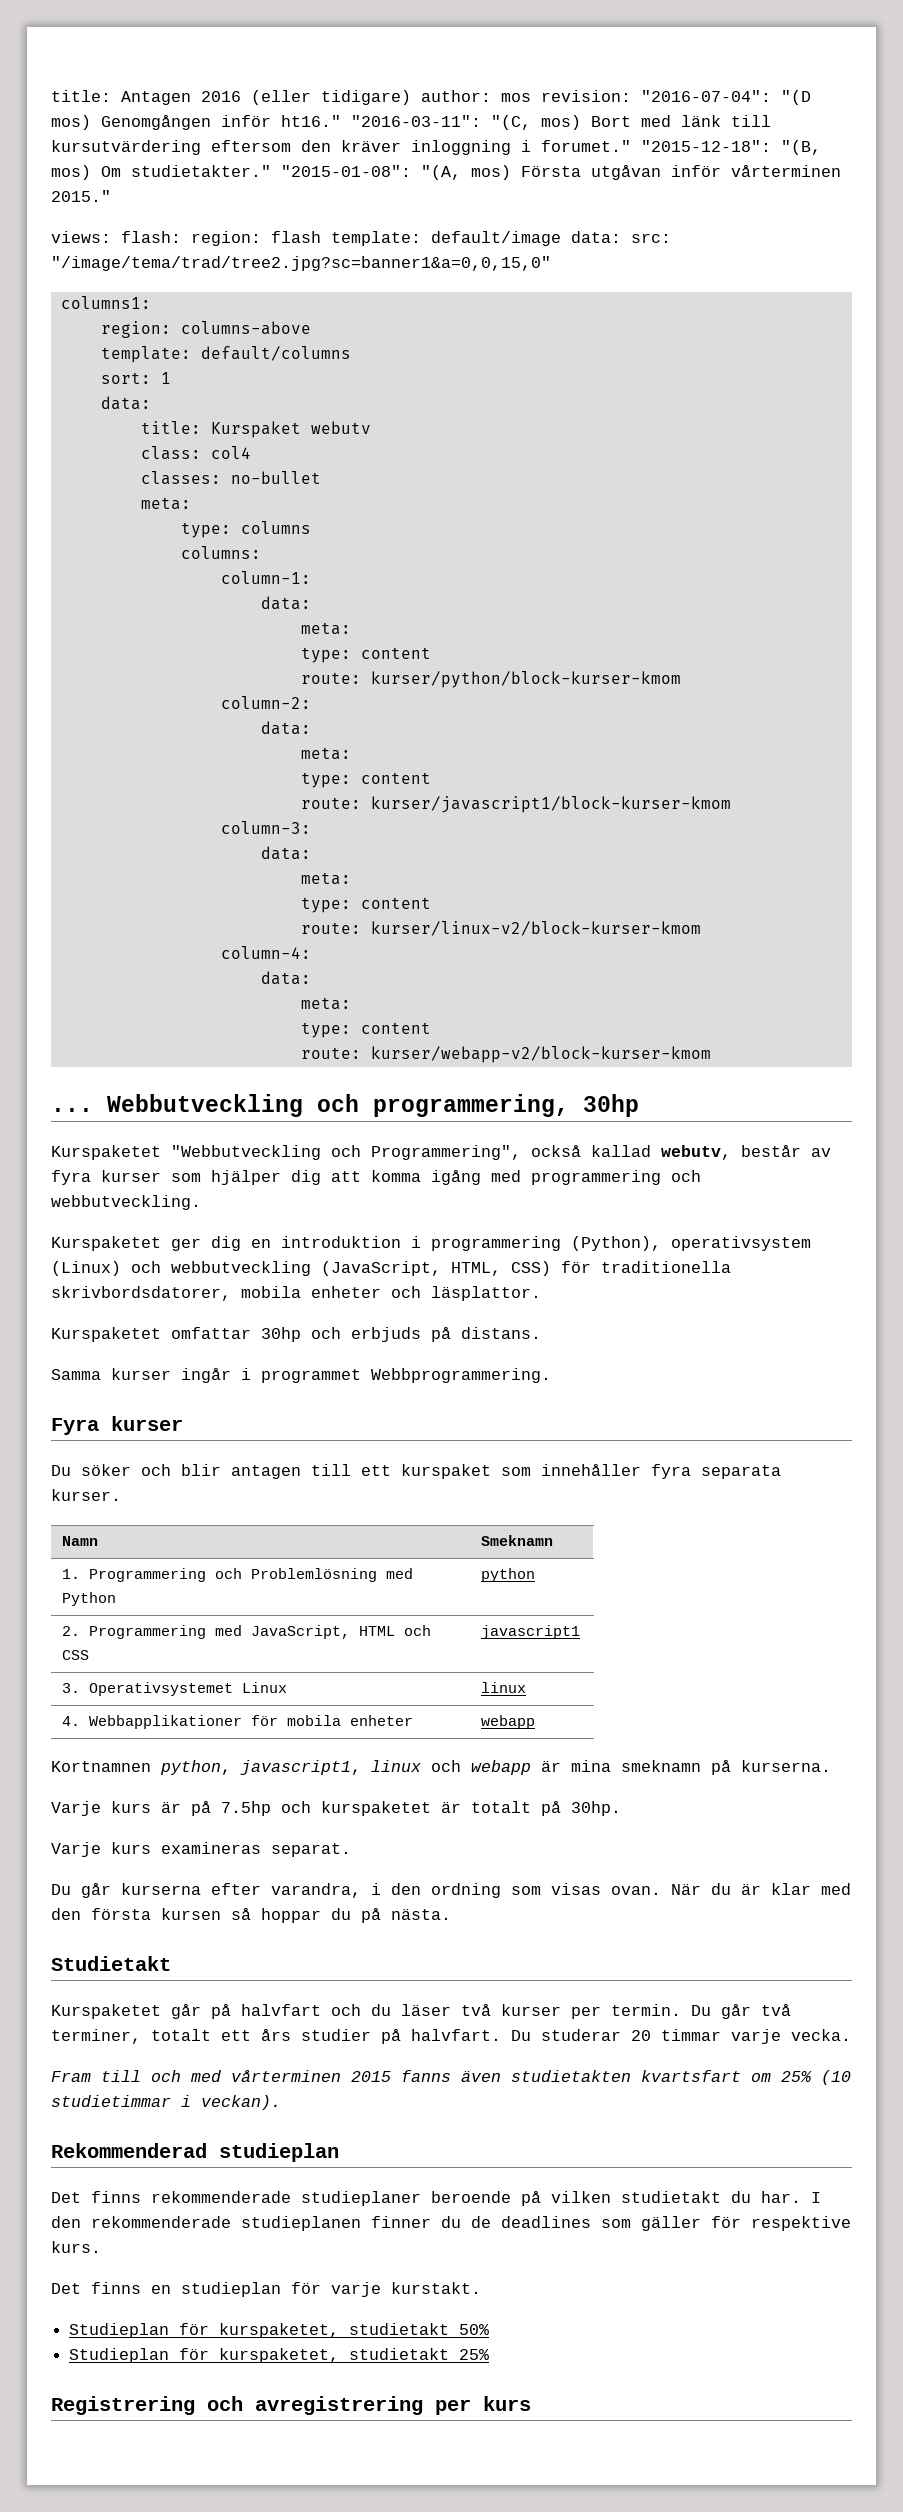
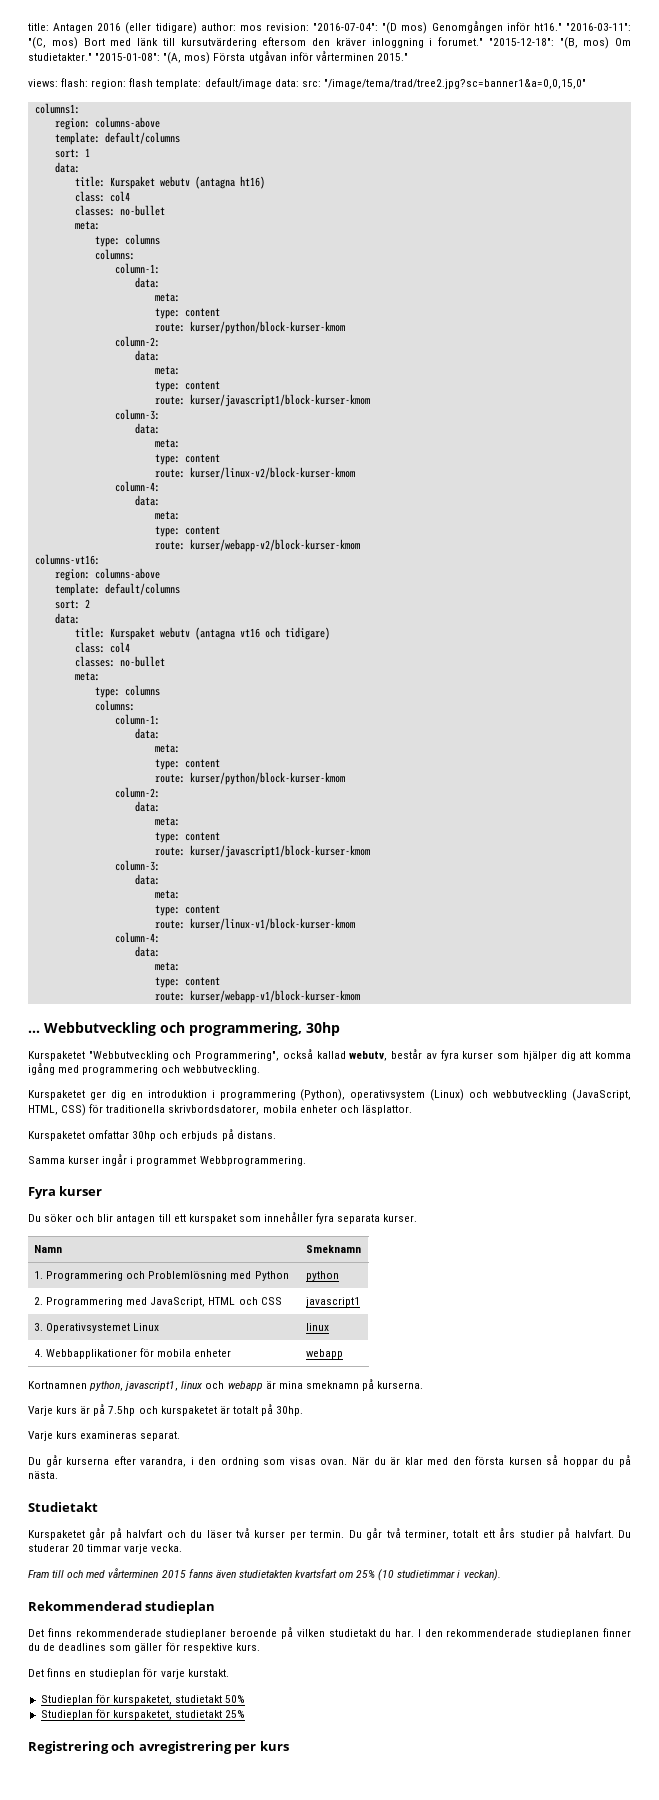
(371, 427) none -> [194,176,265,189] (antagna ht16)
(711, 1054) none -> [34,554,100,565] [54,568,160,581] [54,583,180,596] [54,599,90,609] [54,613,80,624] [74,627,330,640] [74,642,130,653] [74,656,165,667] [74,672,100,681] [94,685,160,698] [94,700,135,711] [114,714,160,725] [134,728,160,739] [154,744,180,753] [154,759,220,770] [154,772,345,785] [114,787,160,798] [134,801,160,812] [154,817,180,826] [154,832,220,843] [154,845,370,858] [114,860,160,871] [134,874,160,885] [154,890,180,899] [154,905,220,916] [154,918,355,930] [114,932,160,943] [134,946,160,957] [154,962,180,971] [154,977,220,988] [154,990,360,1003] // columns-vt16: // region: columns-above // template: default/columns // sort: 2 // data: // title: Kurspaket webutv (antagna vt16 och tidigare) // class: col4 // classes: no-bullet // meta: // type: columns // columns: // column-1: // data: // meta: // type: content // route: kurser/python/block-kurser-kmom // column-2: // data: // meta: // type: content // route: kurser/javascript1/block-kurser-kmom // column-3: // data: // meta: // type: content // route: kurser/linux-v1/block-kurser-kmom // column-4: // data: // meta: // type: content // route: kurser/webapp-v1/block-kurser-kmom

